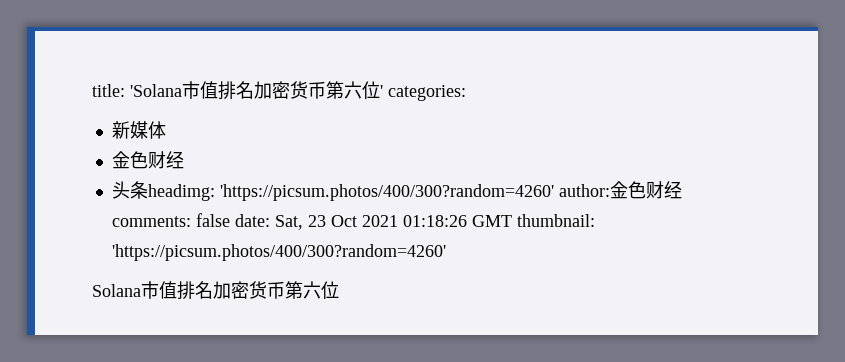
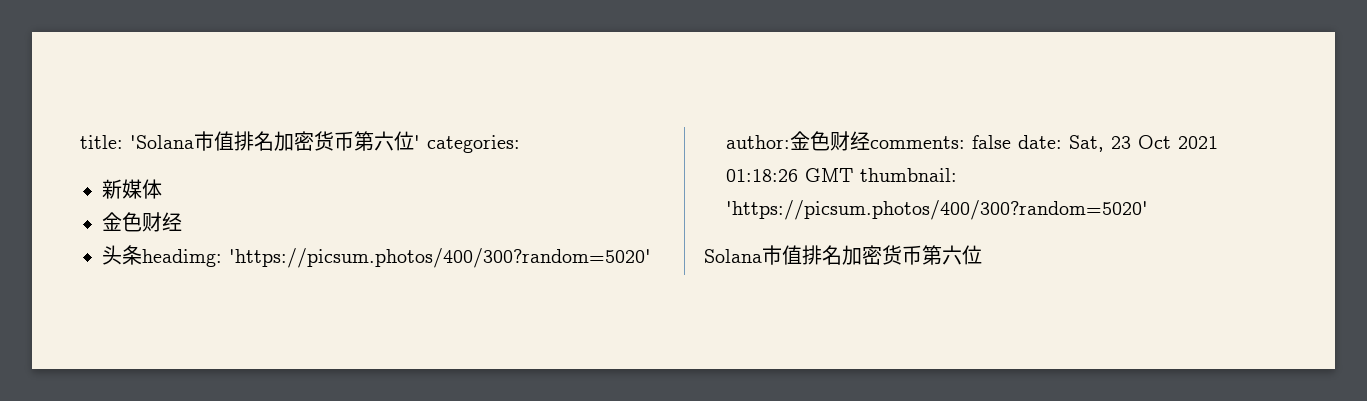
[219,184,554,201] 'https://picsum.photos/400/300?random=4260' -> [229,248,651,268] 'https://picsum.photos/400/300?random=5020'
[111,244,446,261] 'https://picsum.photos/400/300?random=4260' -> [726,200,1148,220] 'https://picsum.photos/400/300?random=5020'

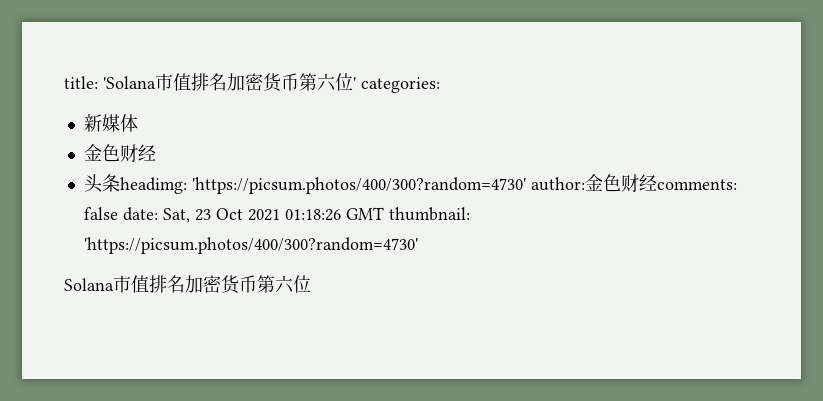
[229,248,651,268] 'https://picsum.photos/400/300?random=5020' -> [191,177,526,194] 'https://picsum.photos/400/300?random=4730'
[726,200,1148,220] 'https://picsum.photos/400/300?random=5020' -> [83,237,418,254] 'https://picsum.photos/400/300?random=4730'

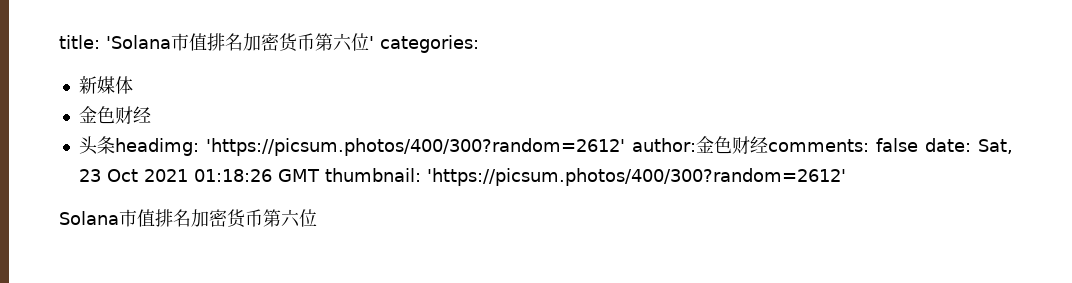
[191,177,526,194] 'https://picsum.photos/400/300?random=4730' -> [205,138,625,156] 'https://picsum.photos/400/300?random=2612'
[83,237,418,254] 'https://picsum.photos/400/300?random=4730' -> [426,168,846,186] 'https://picsum.photos/400/300?random=2612'

